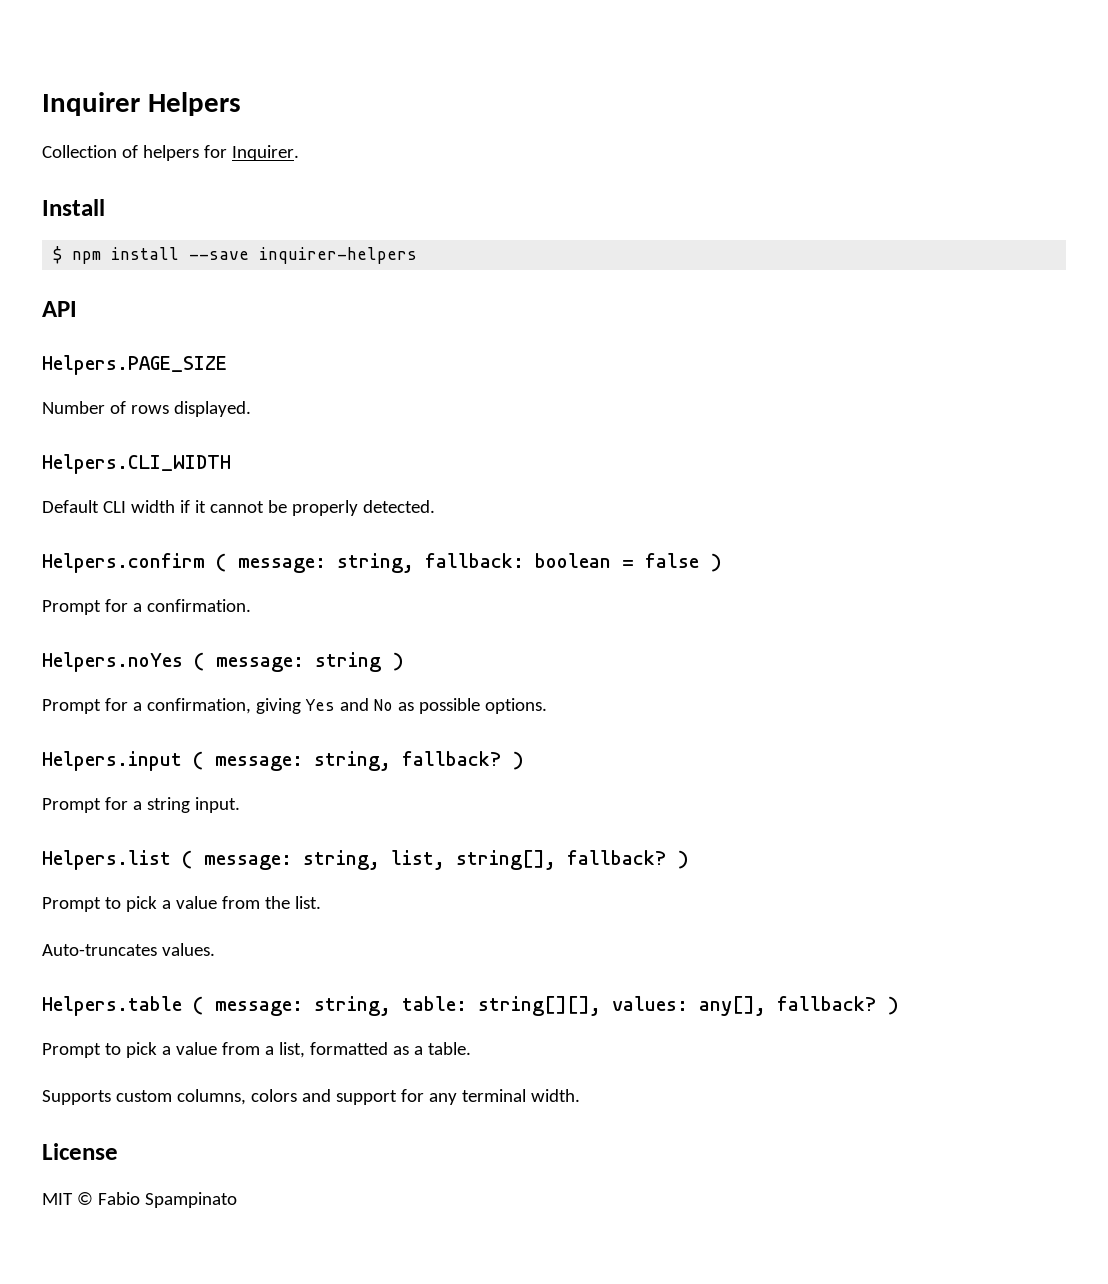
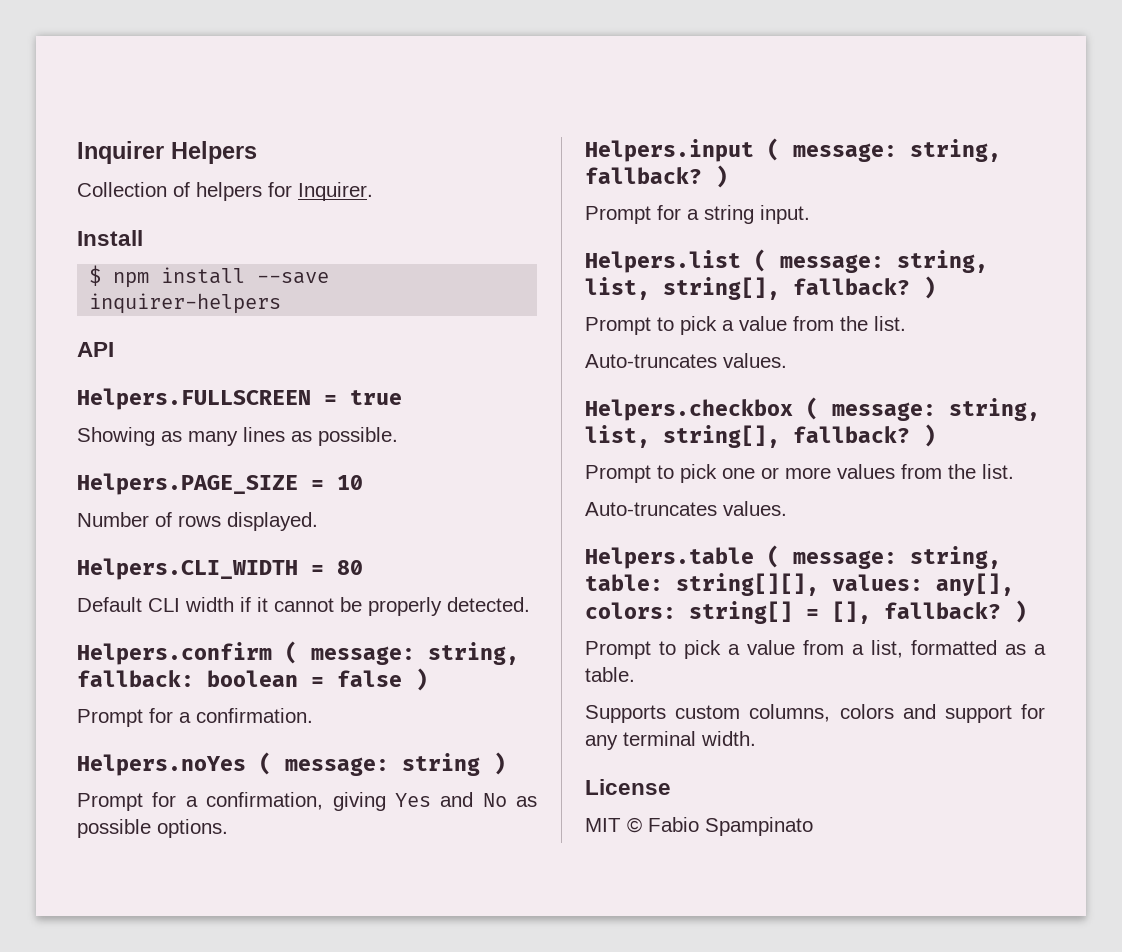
(77, 309) none -> [77,388,402,410] [77,427,398,446] // Helpers.FULLSCREEN = true // Showing as many lines as possible.
(227, 365) none -> [311,475,363,490] = 10
(231, 464) none -> [311,560,363,575] = 80
(215, 949) none -> [585,397,1040,421] [585,424,936,448] [585,464,1014,483] [585,501,787,516] // Helpers.checkbox ( message: string, list, string[], fallback? ) // Prompt to pick one or more values from the list. // Auto-truncates values.
(766, 1006) none -> [585,601,871,624] colors: string[] = [],

